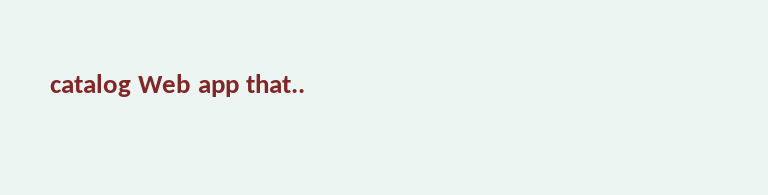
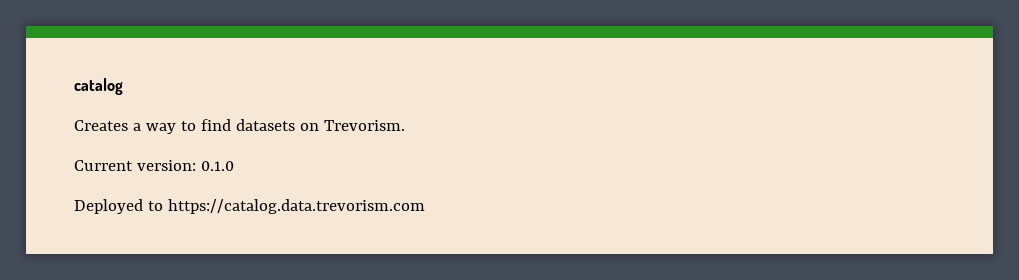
[138,74,305,97] Web app that.. -> [74,119,405,134] [74,160,234,171] [74,199,425,214] // Creates a way to find datasets on Trevorism. // Current version: 0.1.0 // Deployed to https://catalog.data.trevorism.com

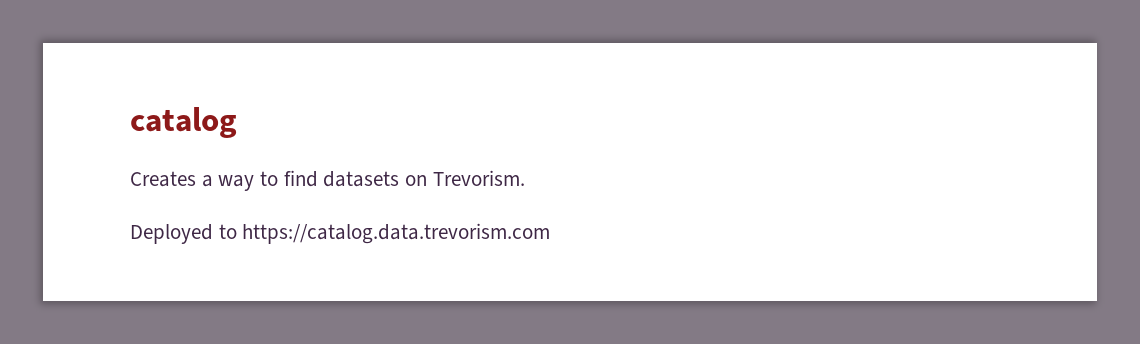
[74,160,234,171] // Current version: 0.1.0 -> (525, 178) none

